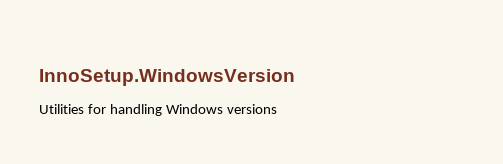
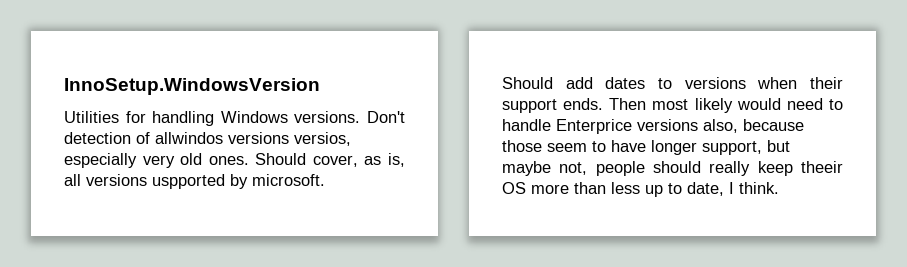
[226,104,277,114] versions -> [294,111,405,123] [64,132,351,146] [64,153,405,168] [64,174,325,189] [502,77,843,89] [502,98,843,113] [502,119,804,134] [502,140,790,155] [502,161,843,176] [502,182,779,197] versions. Don't detection of allwindos versions versios, especially very old ones. Should cover, as is, all versions uspported by microsoft. // Should add dates to versions when their support ends. Then most likely would need to handle Enterprice versions also, because those seem to have longer support, but maybe not, people should really keep theeir OS more than less up to date, I think.

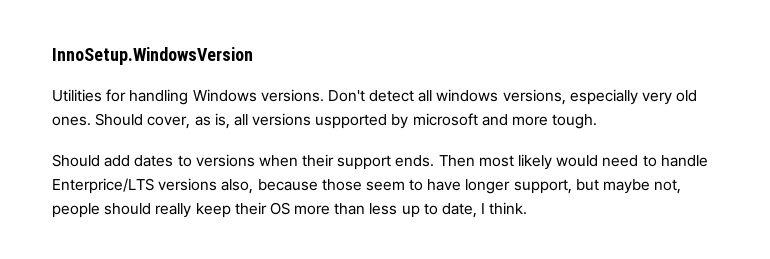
[64,132,351,146] detection of allwindos versions versios, -> [369,89,566,105] detect all windows versions,
[252,174,325,186] microsoft. -> [412,113,598,129] microsoft and more tough.
[556,119,632,134] Enterprice -> [52,178,154,194] Enterprice/LTS
[801,161,843,173] theeir -> [234,202,267,215] their

